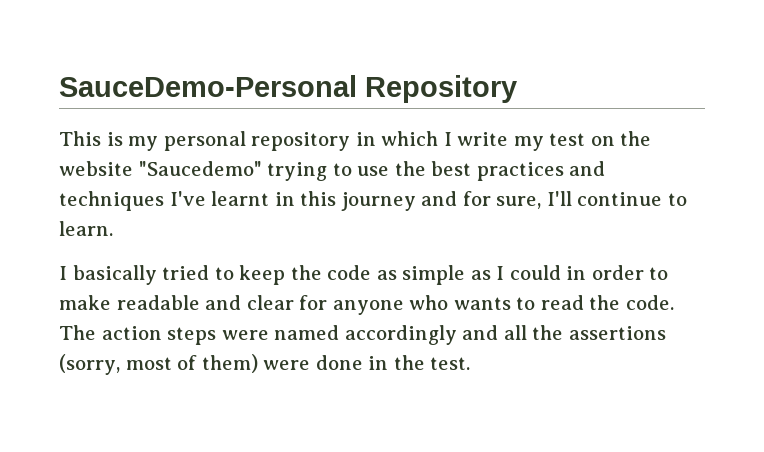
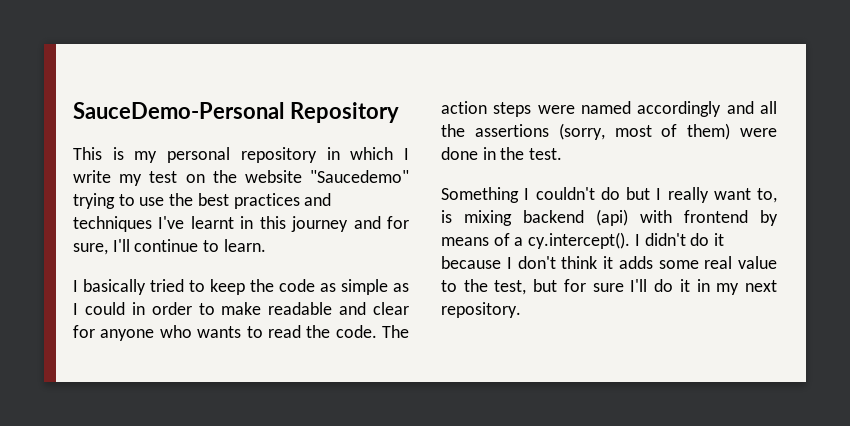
(471, 363) none -> [441,187,777,203] [441,209,778,226] [441,232,725,249] [441,256,777,269] [441,279,777,295] [441,302,521,318] // Something I couldn't do but I really want to, is mixing backend (api) with frontend by means of a cy.intercept(). I didn't do it because I don't think it adds some real value to the test, but for sure I'll do it in my next repository.

